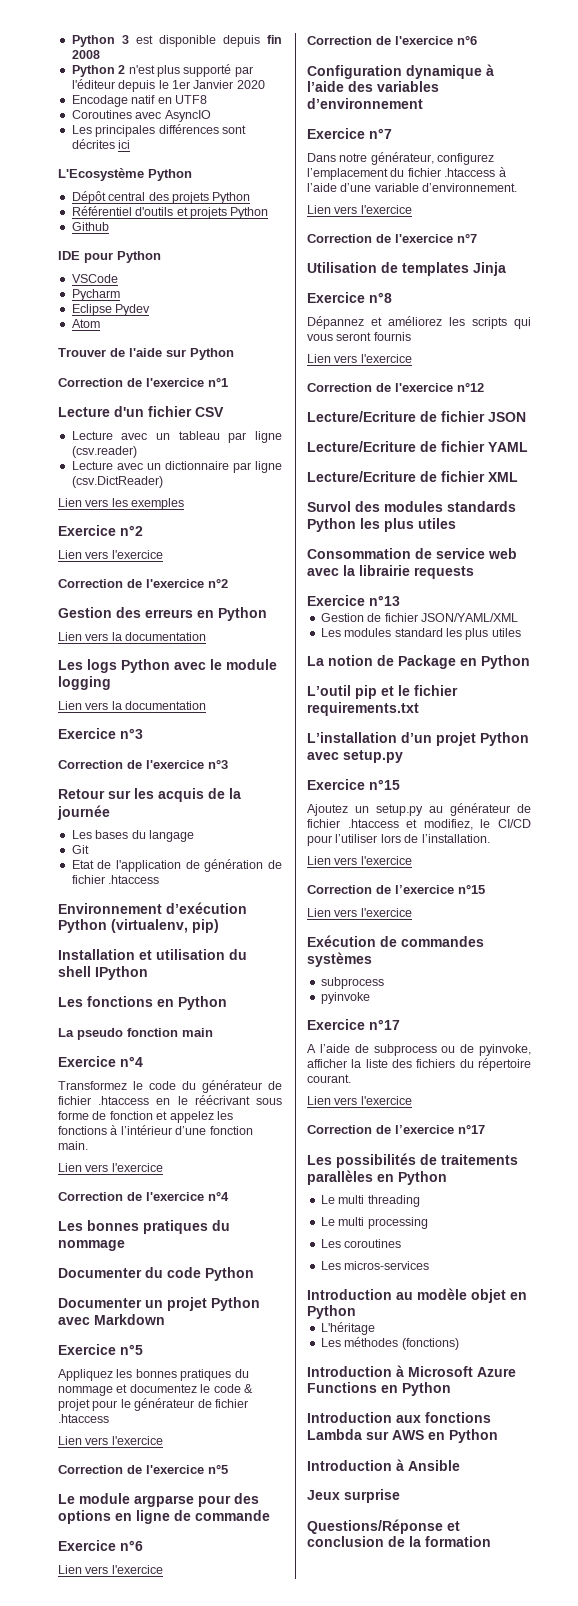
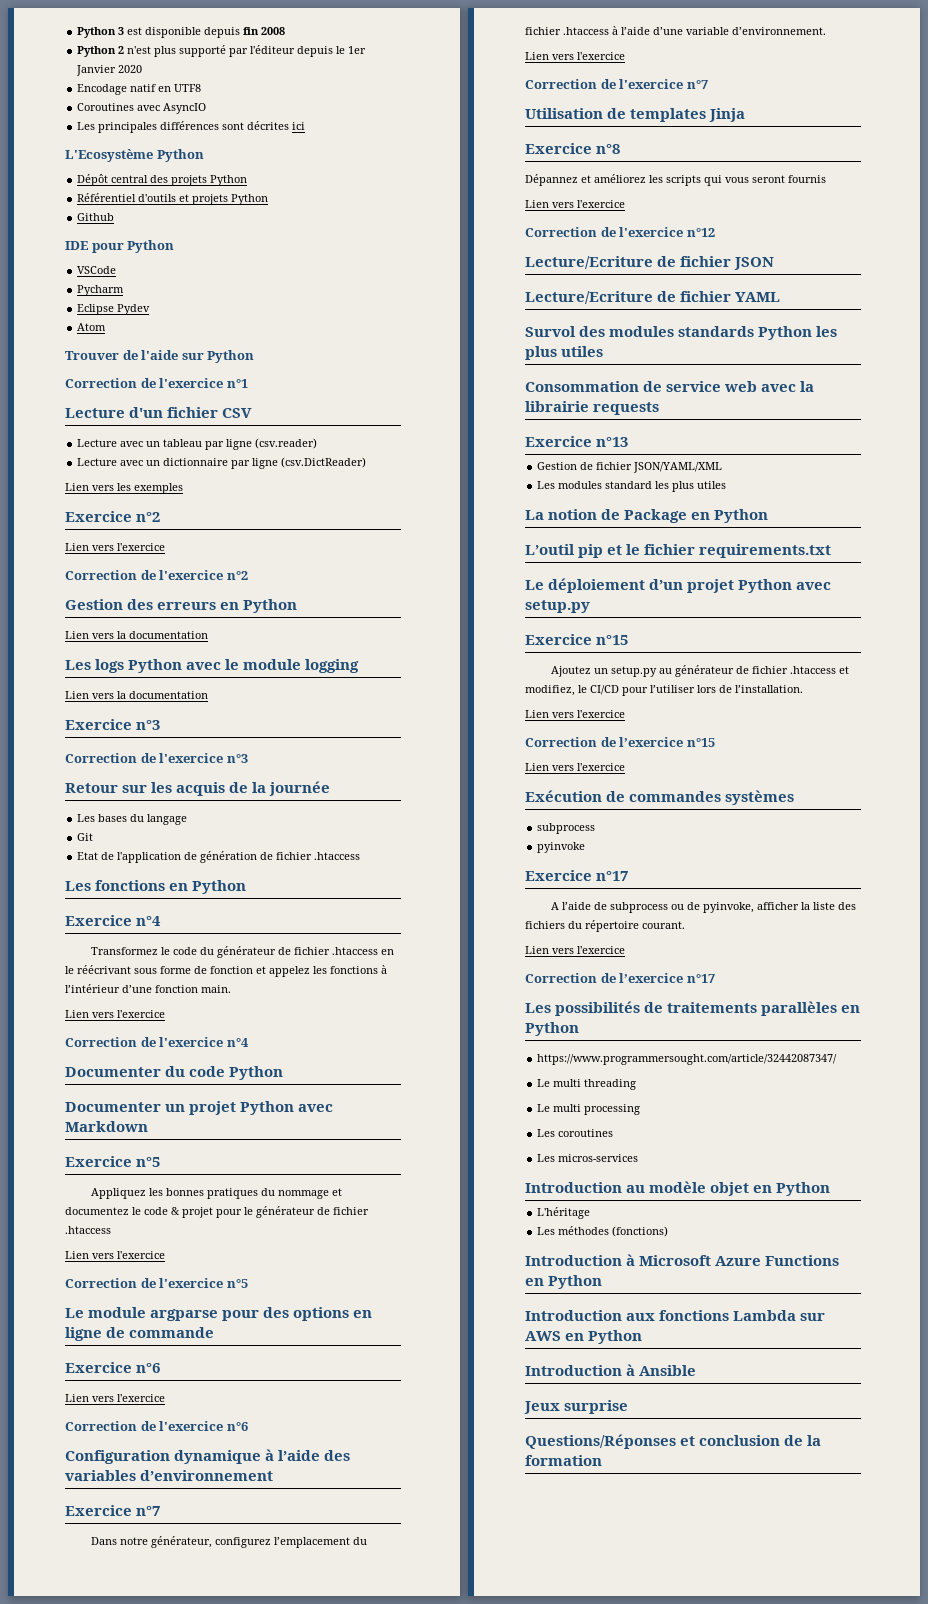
[58,902,247,914] [58,919,219,933] [58,949,247,960] [58,966,148,980] // Environnement d’exécution Python (virtualenv, pip) // Installation et utilisation du shell IPython -> (361, 856) none
[58,1028,213,1040] // La pseudo fonction main -> (247, 887) none
[58,1220,230,1234] [58,1240,125,1251] // Les bonnes pratiques du nommage -> (249, 1042) none
[307,471,518,482] // Lecture/Ecriture de fichier XML -> (781, 297) none
[307,732,397,743] L’installation -> [525,578,646,593] Le déploiement
(447, 1178) none -> [537,1054,838,1065] // https://www.programmersought.com/article/32442087347/
[307,1519,443,1534] Questions/Réponse -> [525,1434,676,1449] Questions/Réponses

